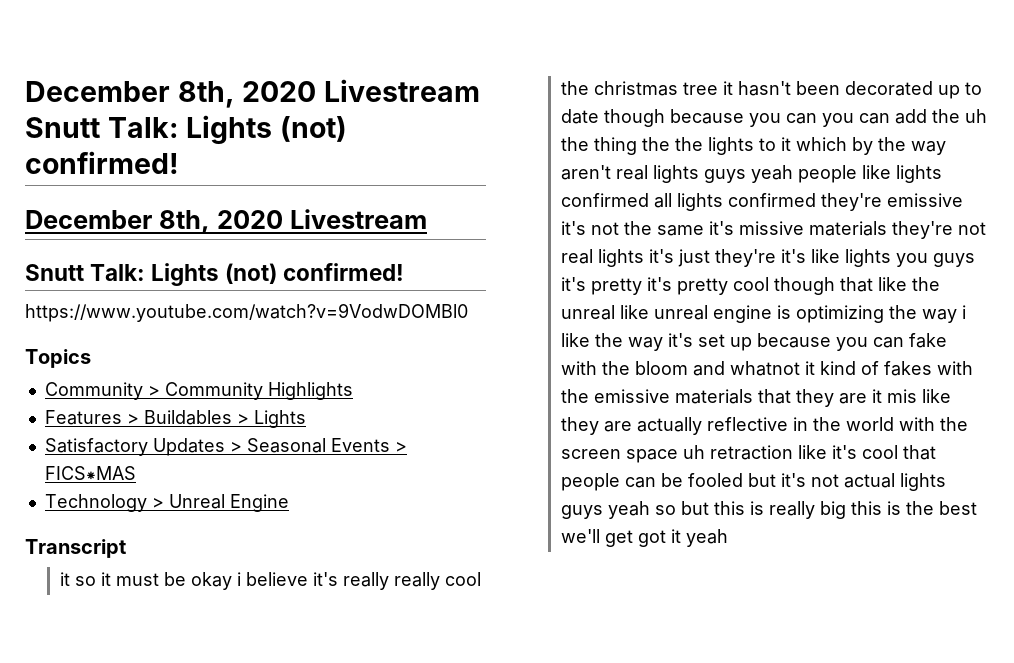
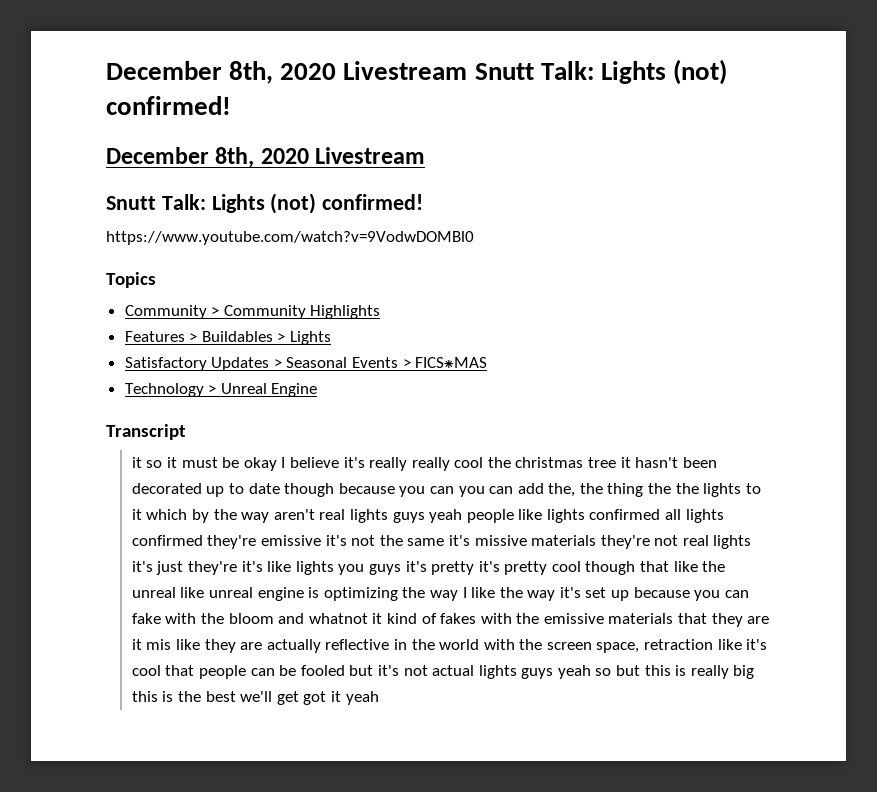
[236,572,241,586] i -> [281,457,286,468] I
[931,109,987,123] the uh -> [548,483,576,497] the,
[961,305,966,319] i -> [462,587,467,598] I
[625,445,705,463] space uh -> [596,642,640,653] space,

